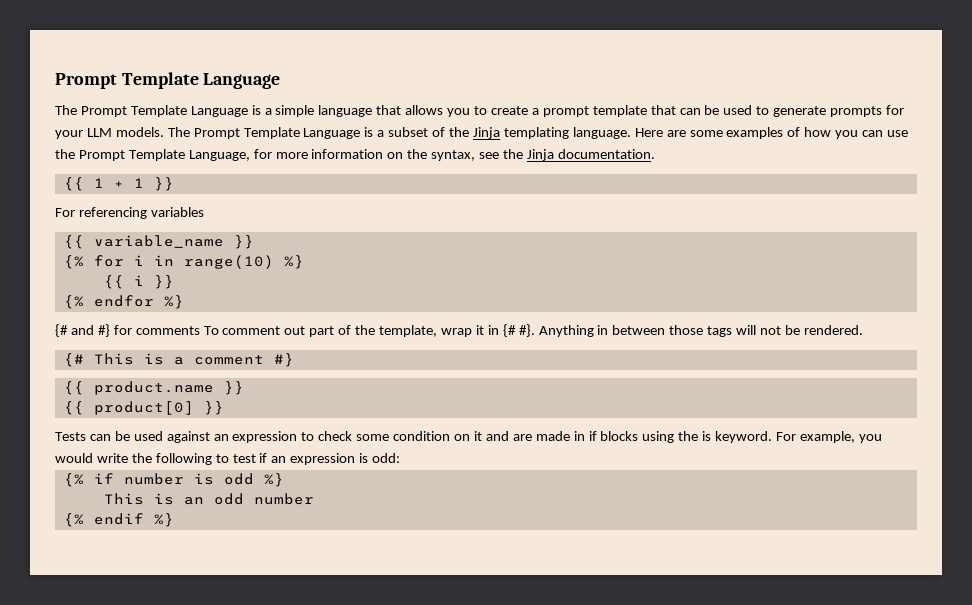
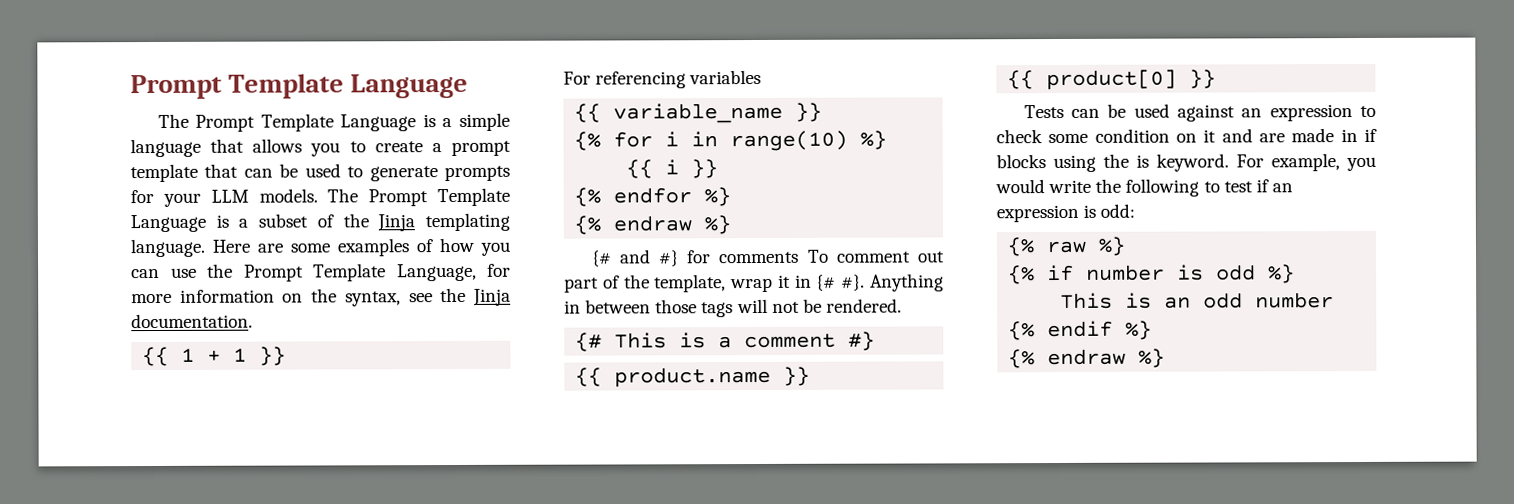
(184, 302) none -> [574,215,732,235] // {% endraw %}
(401, 458) none -> [1007,236,1127,257] // {% raw %}
(174, 520) none -> [1008,348,1166,369] // {% endraw %}

